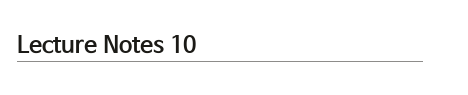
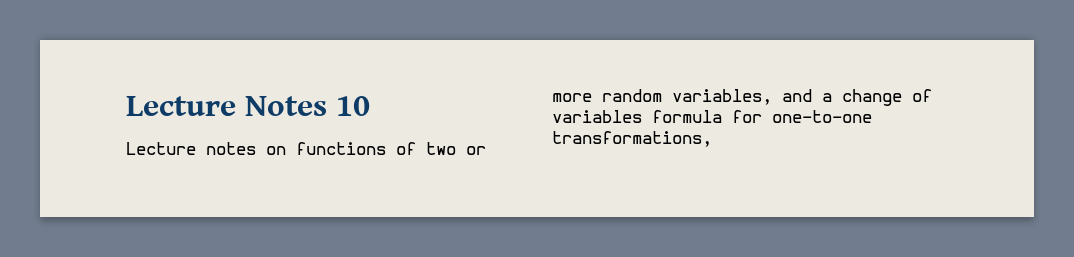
(197, 44) none -> [126,142,486,155] [552,89,932,106] [552,110,872,123] [552,131,712,147] // Lecture notes on functions of two or more random variables, and a change of variables formula for one-to-one transformations,

